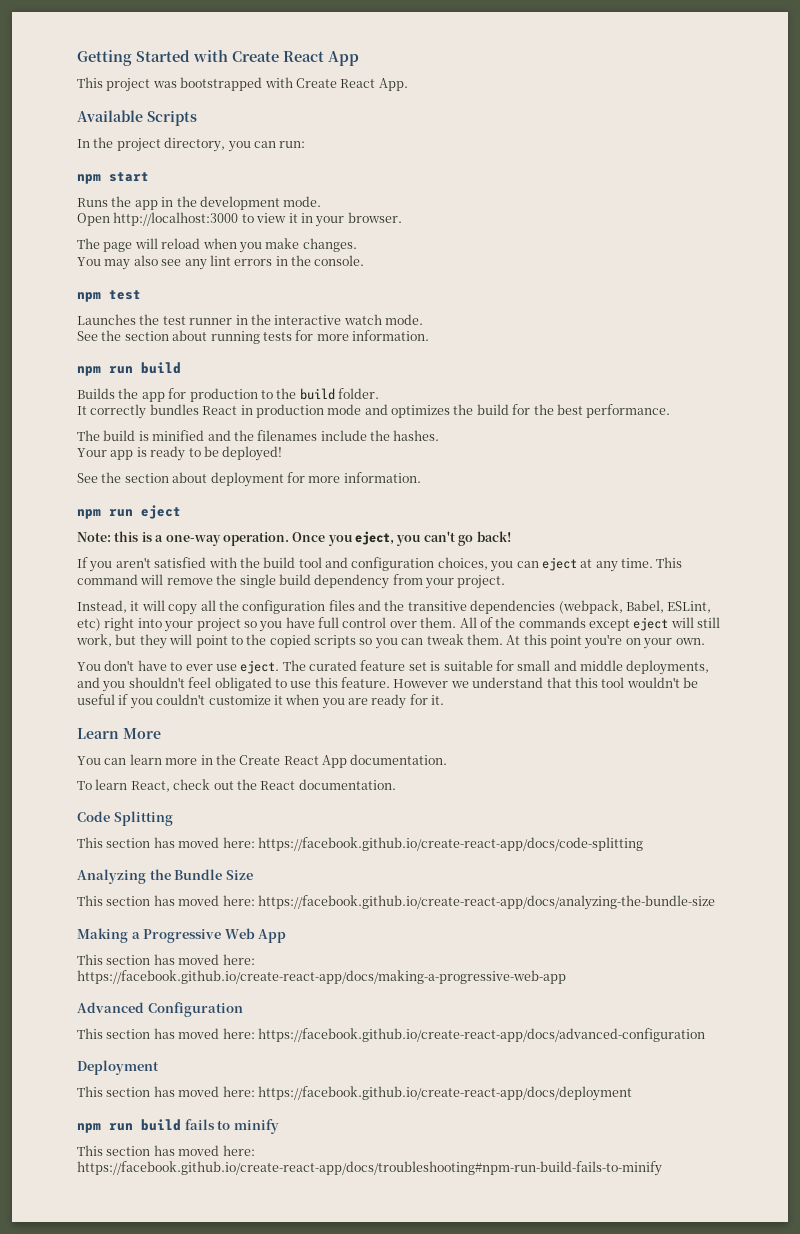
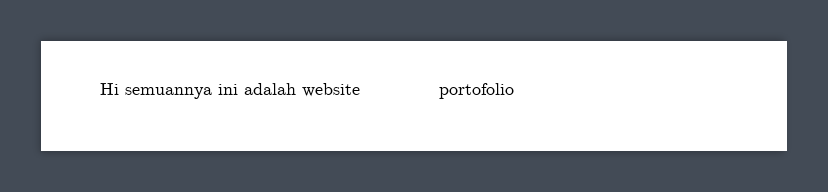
[77,50,359,66] [77,77,408,92] [77,110,197,126] [77,137,306,152] [77,172,149,184] [77,196,322,210] [77,212,402,227] [77,238,357,253] [77,255,365,270] [77,290,141,302] [77,314,423,325] [77,330,429,344] [77,362,181,376] [77,388,379,402] [77,404,671,419] [77,430,440,441] [77,446,283,461] [77,472,421,487] [77,505,181,519] [77,531,511,546] [77,557,683,572] [77,574,506,589] [77,600,712,615] [77,617,721,632] [76,634,705,649] [77,660,710,675] [77,677,698,692] [77,694,445,709] [77,728,161,739] [77,754,448,768] [77,779,396,792] [77,811,173,826] [77,837,643,851] [77,869,253,884] [77,895,715,910] [77,928,287,943] [77,954,255,965] [77,970,566,984] [77,1002,243,1017] [77,1028,705,1042] [77,1060,159,1075] [77,1086,632,1101] [77,1119,279,1134] [77,1145,255,1156] [77,1161,662,1176] Getting Started with Create React App // This project was bootstrapped with Create React App. // Available Scripts // In the project directory, you can run: // npm start // Runs the app in the development mode. // Open http://localhost:3000 to view it in your browser. // The page will reload when you make changes. // You may also see any lint errors in the console. // npm test // Launches the test runner in the interactive watch mode. // See the section about running tests for more information. // npm run build // Builds the app for production to the build folder. // It correctly bundles React in production mode and optimizes the build for the best performance. // The build is minified and the filenames include the hashes. // Your app is ready to be deployed! // See the section about deployment for more information. // npm run eject // Note: this is a one-way operation. Once you eject, you can't go back! // If you aren't satisfied with the build tool and configuration choices, you can eject at any time. This command will remove the single build dependency from your project. // Instead, it will copy all the configuration files and the transitive dependencies (webpack, Babel, ESLint, etc) right into your project so you have full control over them. All of the commands except eject will still work, but they will point to the copied scripts so you can tweak them. At this point you're on your own. // You don't have to ever use eject. The curated feature set is suitable for small and middle deployments, and you shouldn't feel obligated to use this feature. However we understand that this tool wouldn't be useful if you couldn't customize it when you are ready for it. // Learn More // You can learn more in the Create React App documentation. // To learn React, check out the React documentation. // Code Splitting // This section has moved here: https://facebook.github.io/create-react-app/docs/code-splitting // Analyzing the Bundle Size // This section has moved here: https://facebook.github.io/create-react-app/docs/analyzing-the-bundle-size // Making a Progressive Web App // This section has moved here: https://facebook.github.io/create-react-app/docs/making-a-progressive-web-app // Advanced Configuration // This section has moved here: https://facebook.github.io/create-react-app/docs/advanced-configuration // Deployment // This section has moved here: https://facebook.github.io/create-react-app/docs/deployment // npm run build fails to minify // This section has moved here: https://facebook.github.io/create-react-app/docs/troubleshooting#npm-run-build-fails-to-minify -> [100,83,514,99] Hi semuannya ini adalah website portofolio

